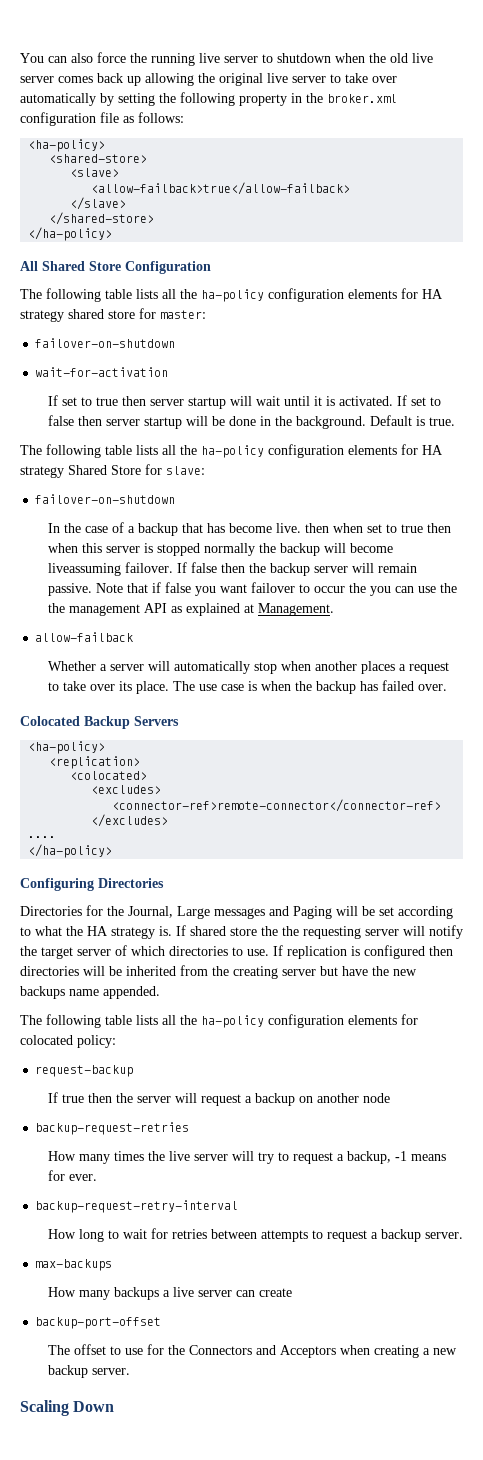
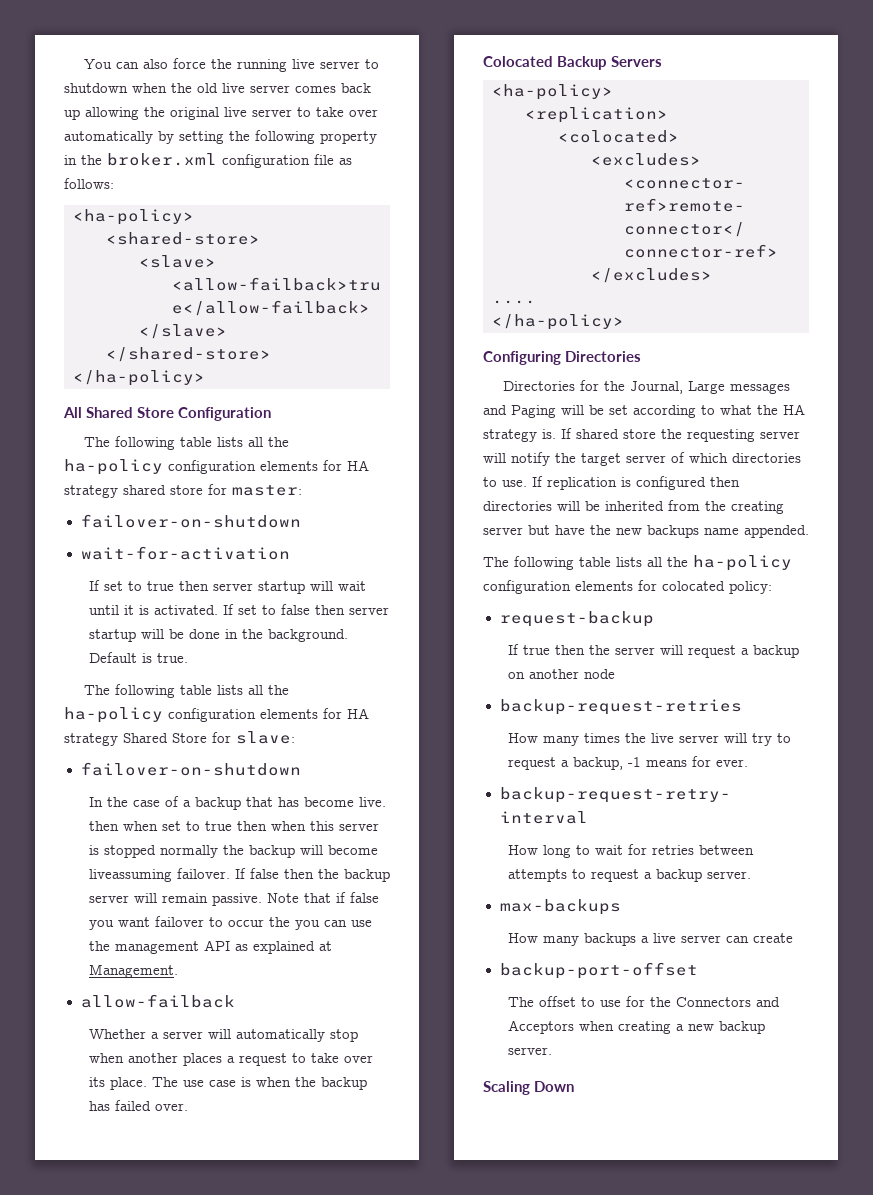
[47,603,65,613] the -> (110, 946) none
[282,926,299,936] the -> (682, 434) none

